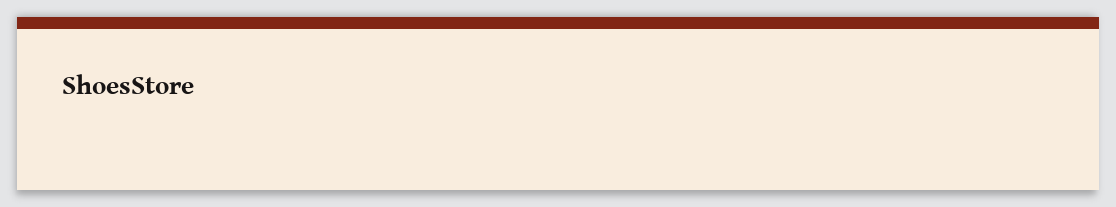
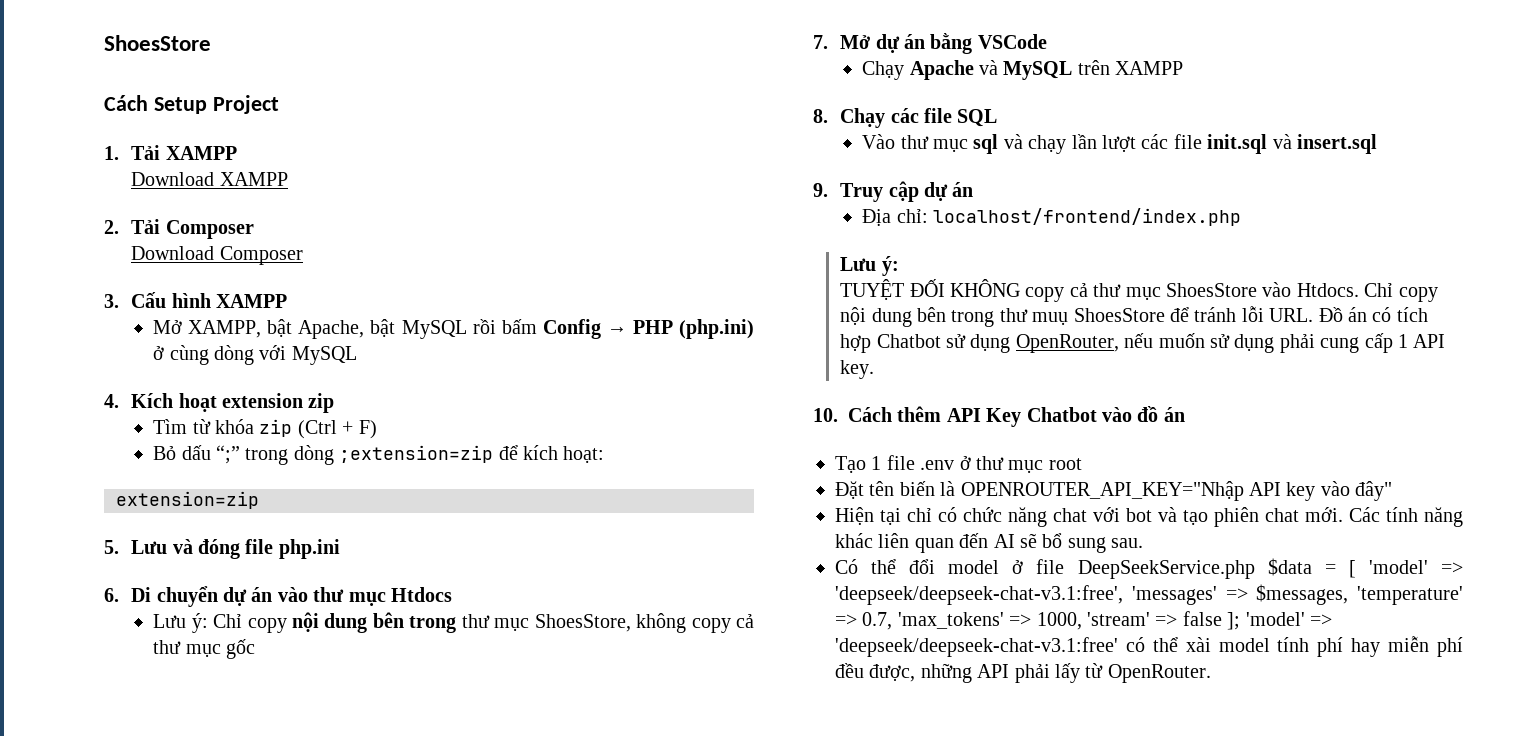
[62,74,194,94] ShoesStore -> [104,35,211,51] [104,95,279,114] [104,145,237,160] [131,172,288,186] [104,219,254,239] [131,246,303,265] [104,292,287,308] [153,319,754,339] [153,345,357,365] [104,393,335,413] [153,419,377,439] [153,445,605,465] [116,491,259,509] [104,539,340,559] [104,586,452,607] [153,612,754,633] [153,639,255,659] [813,33,1047,54] [862,60,1184,80] [813,108,998,128] [862,134,1377,154] [813,181,974,202] [862,208,1241,226] [840,256,899,276] [840,279,1438,302] [840,306,1428,327] [840,333,1446,353] [840,360,875,379] [813,406,1185,427] [835,455,1082,473] [835,481,1393,501] [835,507,1463,527] [835,533,1144,553] [835,558,1463,579] [835,584,1463,605] [835,611,1332,630] [835,636,1464,657] [835,663,1211,683] ShoesStore // Cách Setup Project // 1. Tải XAMPP // Download XAMPP // 2. Tải Composer // Download Composer // 3. Cấu hình XAMPP // Mở XAMPP, bật Apache, bật MySQL rồi bấm Config → PHP (php.ini) ở cùng dòng với MySQL // 4. Kích hoạt extension zip // Tìm từ khóa zip (Ctrl + F) // Bỏ dấu “;” trong dòng ;extension=zip để kích hoạt: // extension=zip // 5. Lưu và đóng file php.ini // 6. Di chuyển dự án vào thư mục Htdocs // Lưu ý: Chỉ copy nội dung bên trong thư mục ShoesStore, không copy cả thư mục gốc // 7. Mở dự án bằng VSCode // Chạy Apache và MySQL trên XAMPP // 8. Chạy các file SQL // Vào thư mục sql và chạy lần lượt các file init.sql và insert.sql // 9. Truy cập dự án // Địa chỉ: localhost/frontend/index.php // Lưu ý: // TUYỆT ĐỐI KHÔNG copy cả thư mục ShoesStore vào Htdocs. Chỉ copy nội dung bên trong thư muụ ShoesStore để tránh lỗi URL. Đồ án có tích hợp Chatbot sử dụng OpenRouter, nếu muốn sử dụng phải cung cấp 1 API key. // 10. Cách thêm API Key Chatbot vào đồ án // Tạo 1 file .env ở thư mục root // Đặt tên biến là OPENROUTER_API_KEY="Nhập API key vào đây" // Hiện tại chỉ có chức năng chat với bot và tạo phiên chat mới. Các tính năng khác liên quan đến AI sẽ bổ sung sau. // Có thể đổi model ở file DeepSeekService.php $data = [ 'model' => 'deepseek/deepseek-chat-v3.1:free', 'messages' => $messages, 'temperature' => 0.7, 'max_tokens' => 1000, 'stream' => false ]; 'model' => 'deepseek/deepseek-chat-v3.1:free' có thể xài model tính phí hay miễn phí đều được, những API phải lấy từ OpenRouter.

